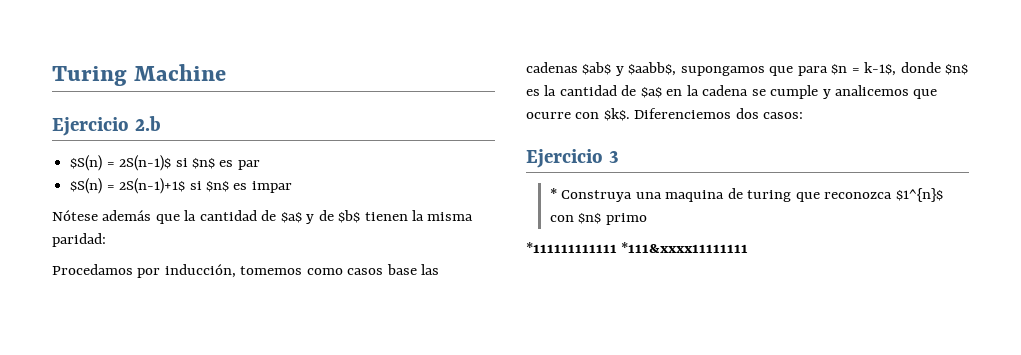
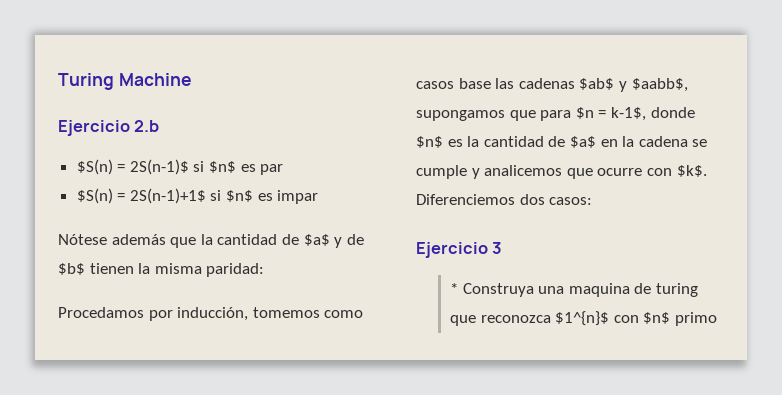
[526,242,749,253] // *111111111111 *111&xxxx11111111 -> (717, 319) none

